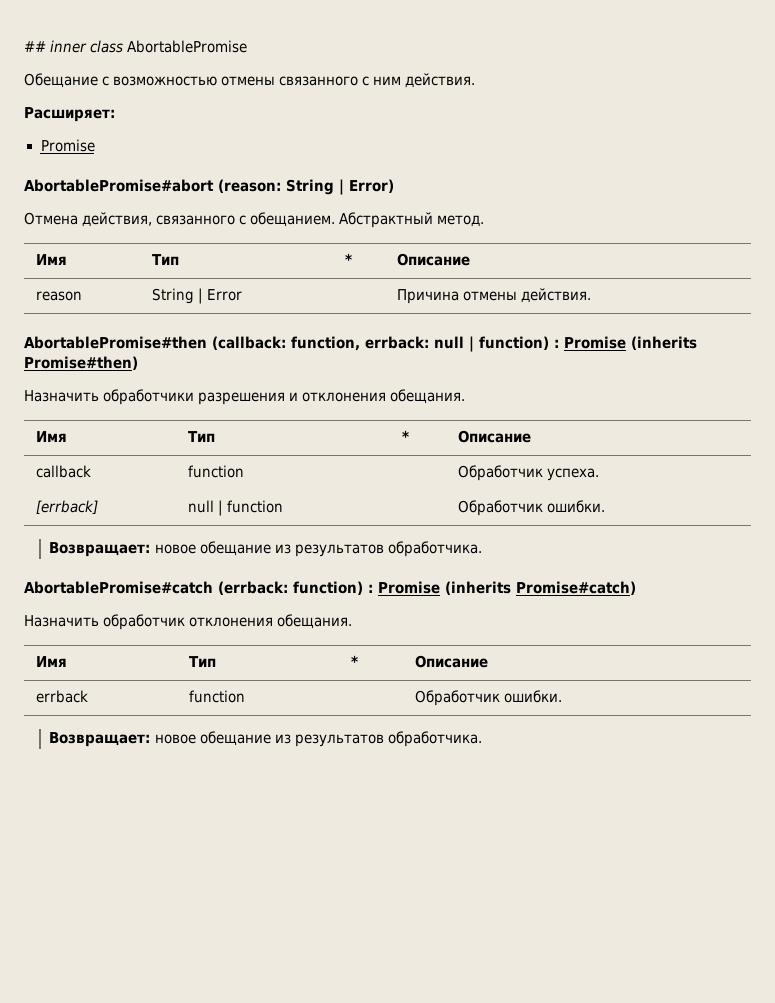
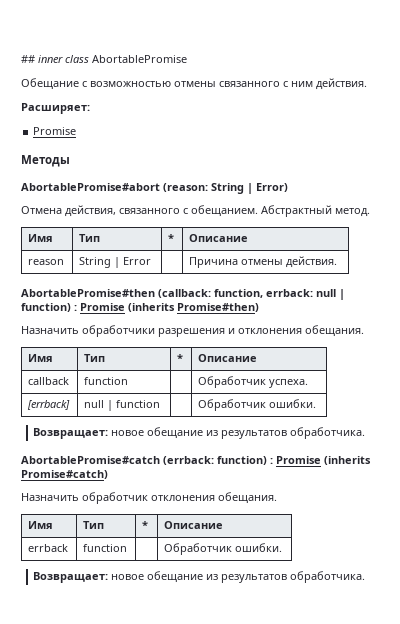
(95, 145) none -> [21,155,70,167] // Методы

